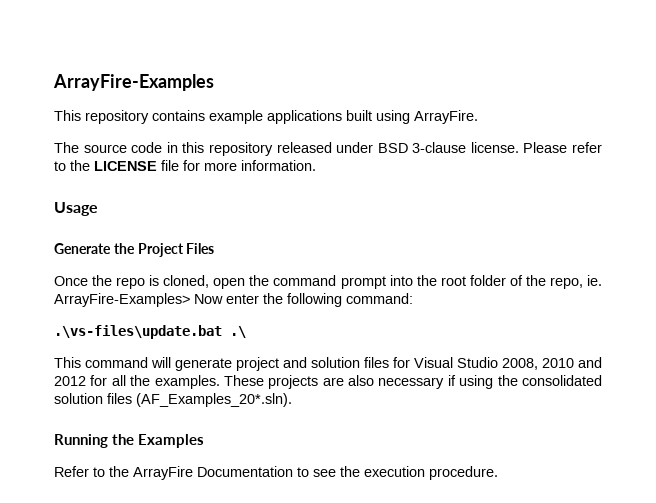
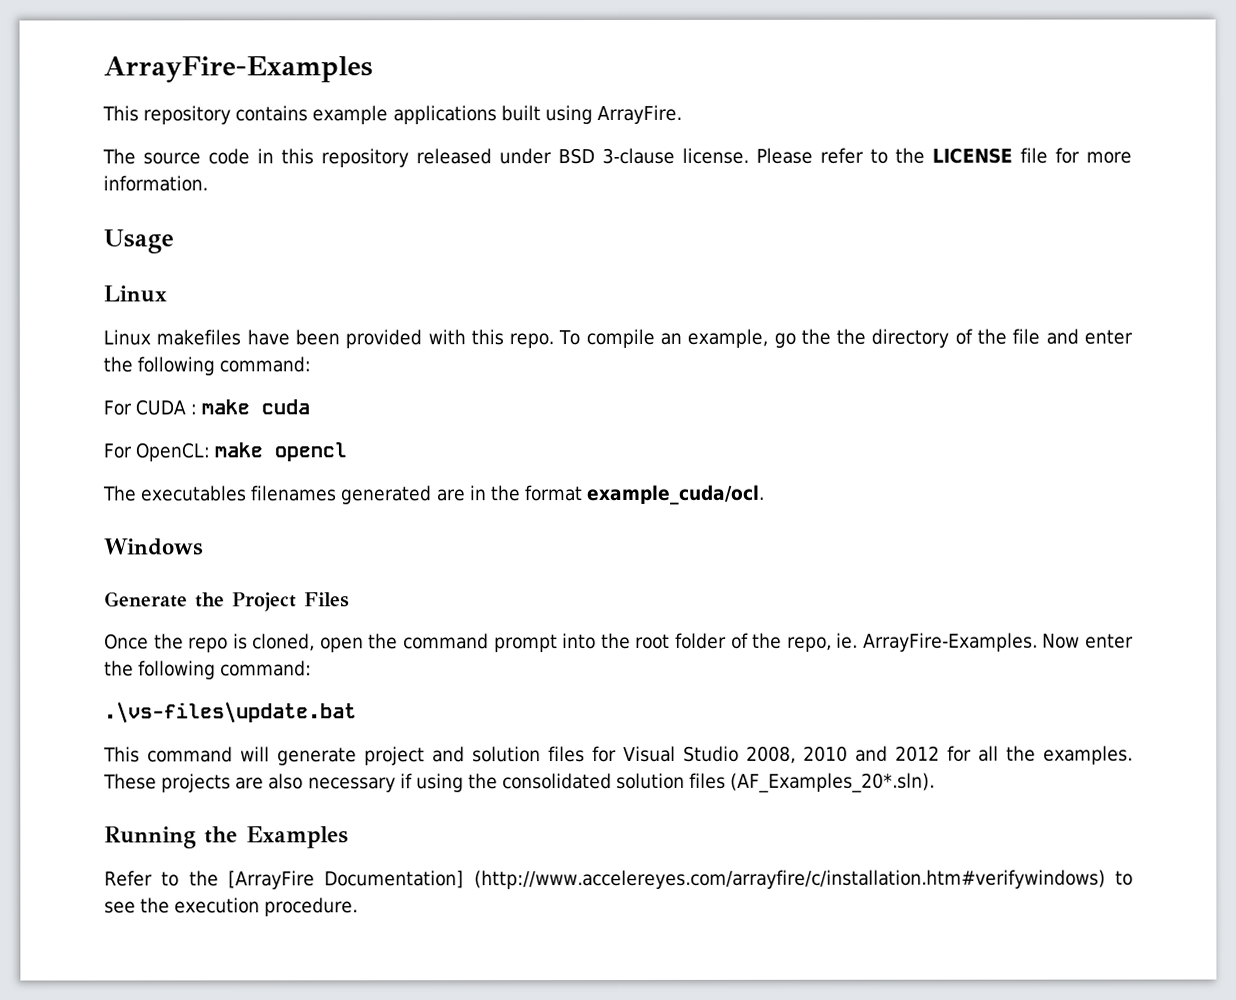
(98, 209) none -> [103,285,167,303] [103,328,1133,349] [103,356,312,376] [103,399,311,416] [103,442,348,462] [102,484,766,506] [104,538,204,556] // Linux // Linux makefiles have been provided with this repo. To compile an example, go the the directory of the file and enter the following command: // For CUDA : make cuda // For OpenCL: make opencl // The executables filenames generated are in the format example_cuda/ocl. // Windows
[54,293,190,307] ArrayFire-Examples> -> [862,632,1038,652] ArrayFire-Examples.
[230,326,246,338] .\ -> (357, 712) none
[133,466,293,480] ArrayFire Documentation -> [228,869,1106,890] [ArrayFire Documentation] (http://www.accelereyes.com/arrayfire/c/installation.htm#verifywindows)

